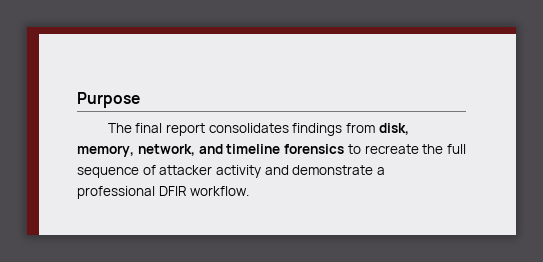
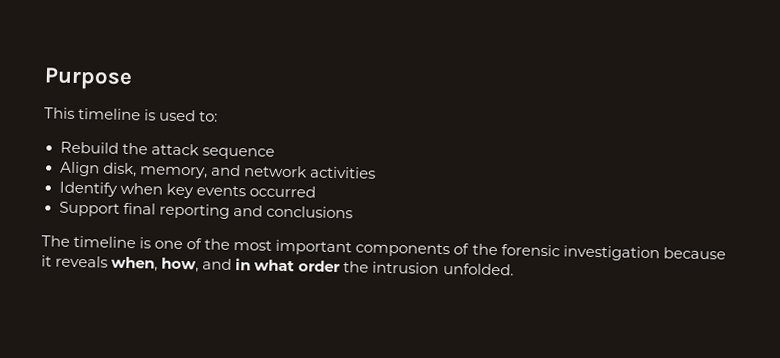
[107,123,409,136] [77,144,466,157] [77,165,385,178] [77,186,250,199] The final report consolidates findings from disk, memory, network, and timeline forensics to recreate the full sequence of attacker activity and demonstrate a professional DFIR workflow. -> [44,107,219,122] [59,141,275,160] [59,161,376,179] [58,181,316,199] [58,201,353,219] [41,235,726,262] [41,255,514,276] This timeline is used to: // Rebuild the attack sequence // Align disk, memory, and network activities // Identify when key events occurred // Support final reporting and conclusions // The timeline is one of the most important components of the forensic investigation because it reveals when, how, and in what order the intrusion unfolded.

